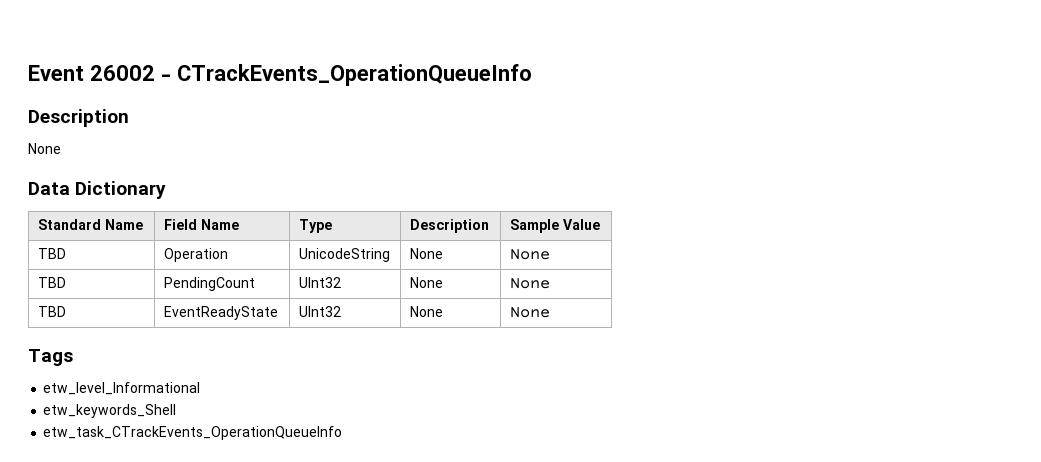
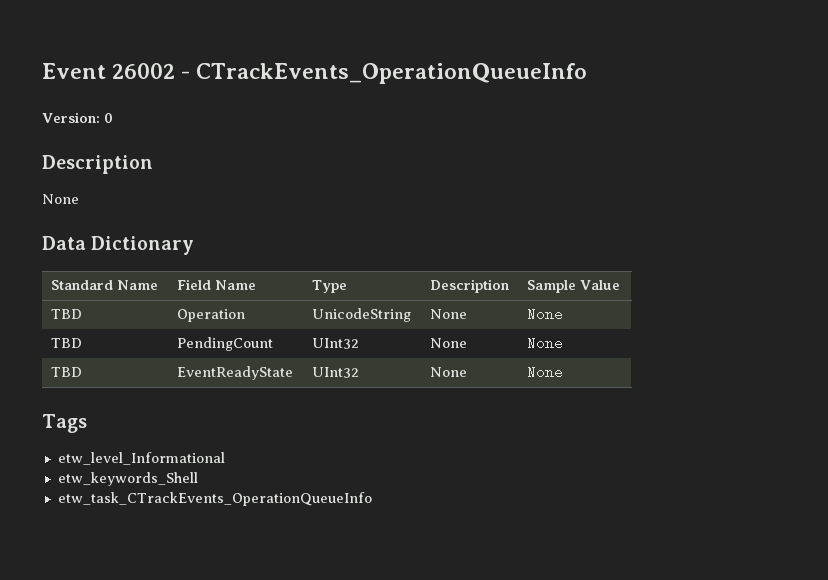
(532, 75) none -> [42,112,113,123] // Version: 0

